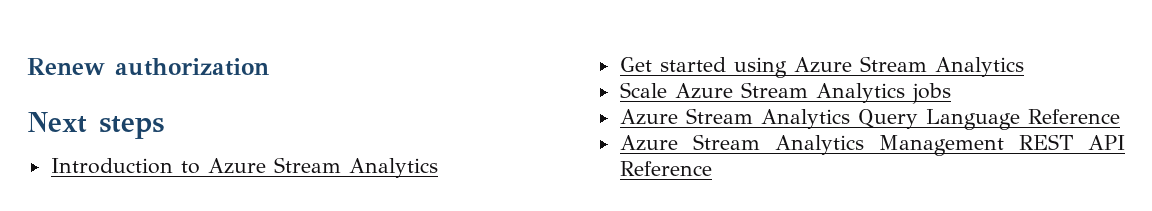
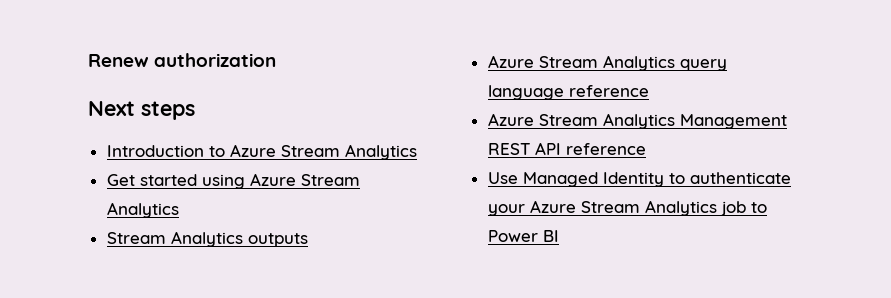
[619,82,951,104] [619,108,1120,130] Scale Azure Stream Analytics jobs // Azure Stream Analytics Query Language Reference -> [106,231,308,247] [487,55,727,71] [487,85,649,100] Stream Analytics outputs // Azure Stream Analytics query language reference
[619,161,712,176] Reference -> [565,143,646,155] [487,172,791,187] [487,200,767,216] [487,230,559,242] reference // Use Managed Identity to authenticate your Azure Stream Analytics job to Power BI

